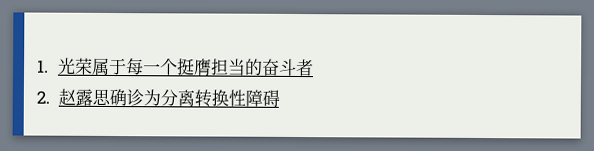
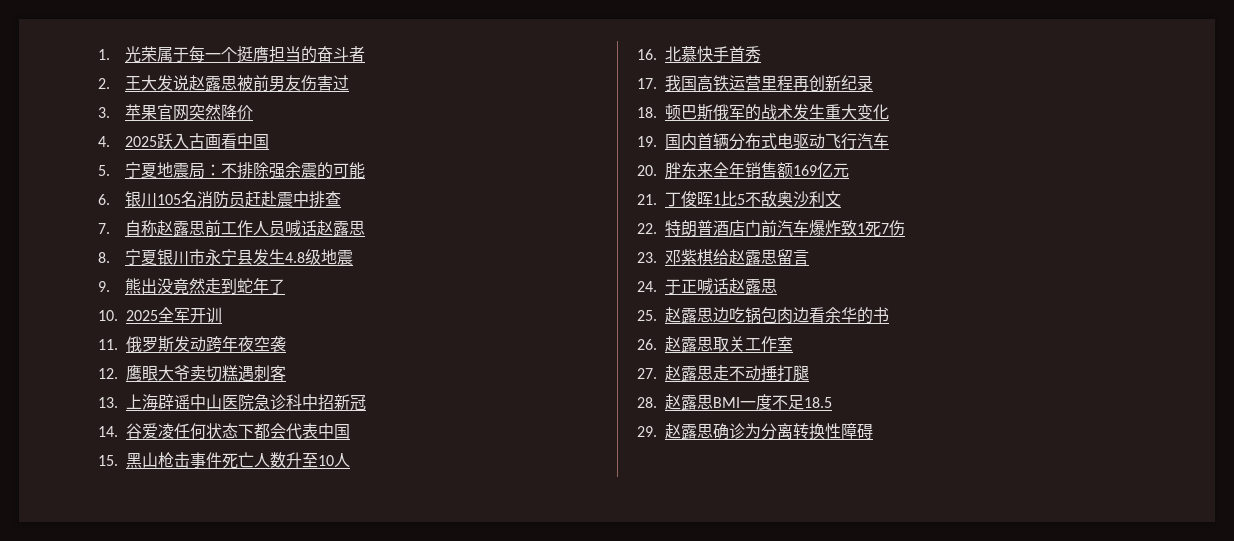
(50, 97) none -> [124,75,349,92] [98,104,253,121] [98,133,269,149] [98,162,365,179] [98,191,341,208] [98,220,365,237] [98,249,353,266] [98,278,285,295] [98,307,222,323] [98,336,286,353] [98,365,286,382] [98,393,366,411] [98,423,350,440] [98,452,350,469] [637,46,761,63] [637,75,873,92] [637,104,889,121] [637,133,889,150] [637,162,849,179] [637,191,841,207] [637,220,905,237] [637,249,809,265] [637,278,777,295] [637,307,889,324] [637,336,793,352] [637,365,809,382] [637,394,832,410] [637,426,657,437] 王大发说赵露思被前男友伤害过 // 3.苹果官网突然降价 // 4. 2025跃入古画看中国 // 5.宁夏地震局：不排除强余震的可能 // 6.银川105名消防员赶赴震中排查 // 7.自称赵露思前工作人员喊话赵露思 // 8.宁夏银川市永宁县发生4.8级地震 // 9.熊出没竟然走到蛇年了 // 10. 2025全军开训 // 11.俄罗斯发动跨年夜空袭 // 12.鹰眼大爷卖切糕遇刺客 // 13.上海辟谣中山医院急诊科中招新冠 // 14.谷爱凌任何状态下都会代表中国 // 15.黑山枪击事件死亡人数升至10人 // 16.北慕快手首秀 // 17.我国高铁运营里程再创新纪录 // 18.顿巴斯俄军的战术发生重大变化 // 19.国内首辆分布式电驱动飞行汽车 // 20.胖东来全年销售额169亿元 // 21.丁俊晖1比5不敌奥沙利文 // 22.特朗普酒店门前汽车爆炸致1死7伤 // 23.邓紫棋给赵露思留言 // 24.于正喊话赵露思 // 25.赵露思边吃锅包肉边看余华的书 // 26.赵露思取关工作室 // 27.赵露思走不动捶打腿 // 28.赵露思BMI一度不足18.5 // 29.

